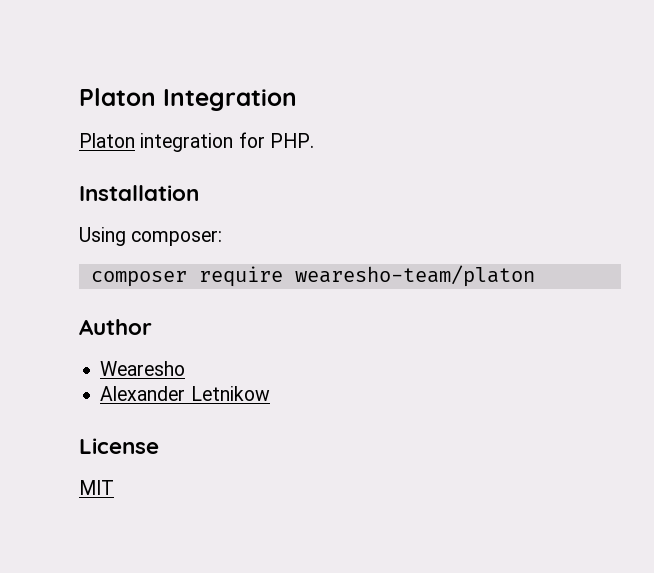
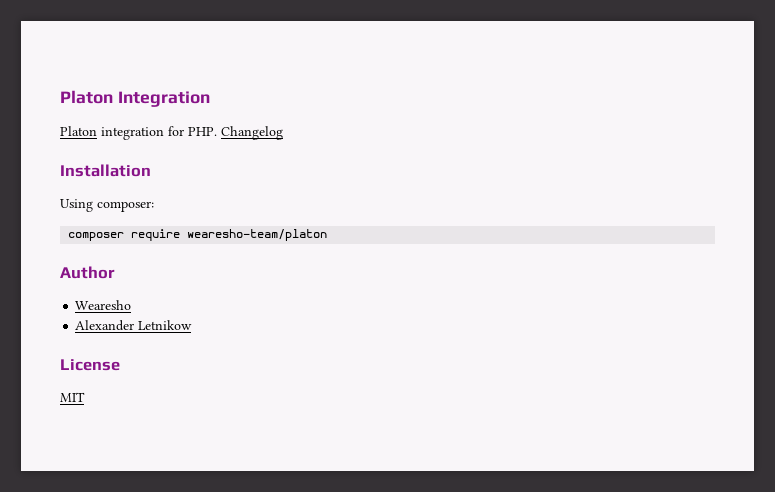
(314, 140) none -> [221,126,283,140] Changelog

